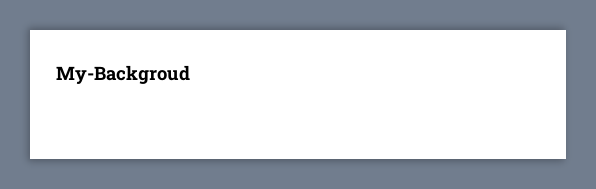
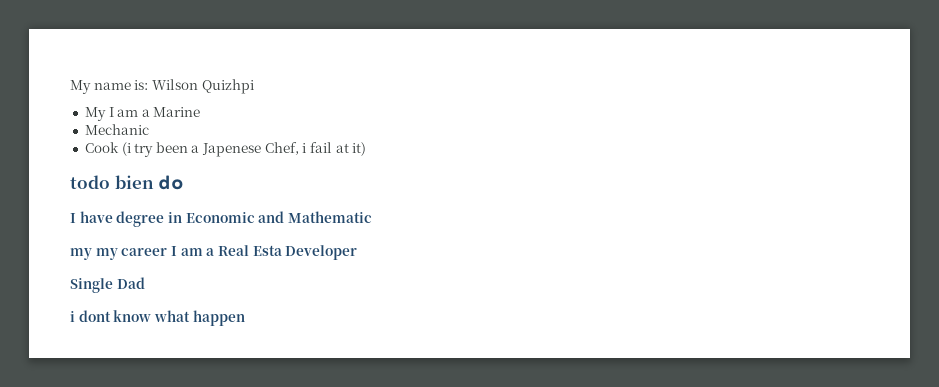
[56,65,190,84] My-Backgroud -> [70,79,254,94] [84,107,201,121] [84,124,149,135] [84,142,367,157] [70,175,185,190] [70,211,372,227] [70,245,358,260] [70,277,145,293] [70,310,245,326] My name is: Wilson Quizhpi // My I am a Marine // Mechanic // Cook (i try been a Japenese Chef, i fail at it) // todo bien do // I have degree in Economic and Mathematic // my my career I am a Real Esta Developer // Single Dad // i dont know what happen

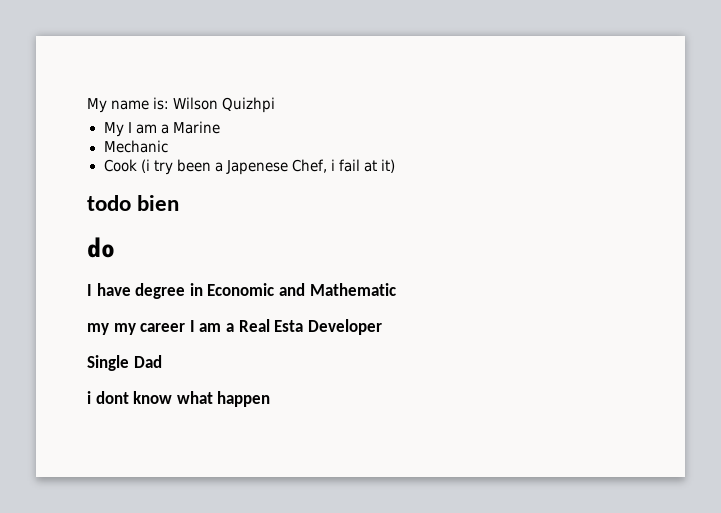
(154, 182) none -> (180, 203) //

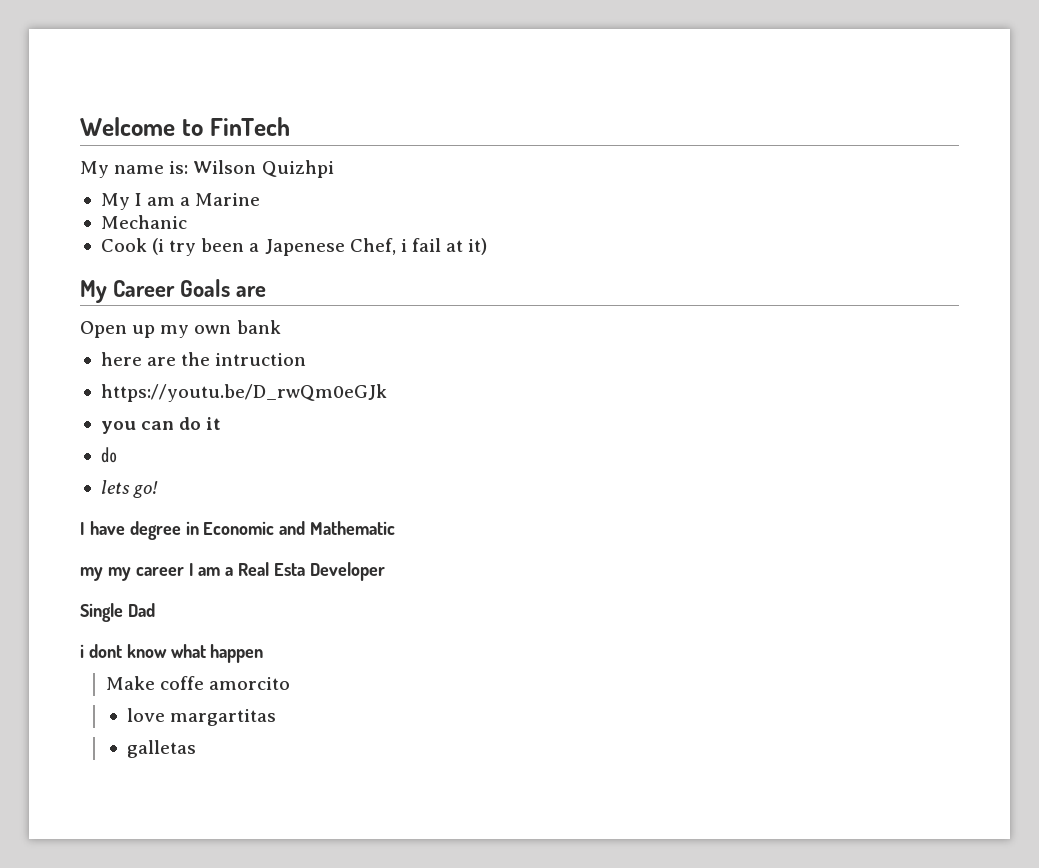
(87, 105) none -> [80,117,291,136] Welcome to FinTech //
[87,195,180,211] [87,237,115,258] todo bien // do -> [80,279,267,303] [80,320,281,338] [100,352,307,366] [100,384,387,402] [100,417,222,434] [100,447,117,463] [100,480,159,498] My Career Goals are // Open up my own bank // here are the intruction // https://youtu.be/D_rwQm0eGJk // you can do it // do // lets go!
(271, 399) none -> [105,676,291,690] [126,708,276,726] [126,740,196,758] // Make coffe amorcito // love margartitas // galletas

